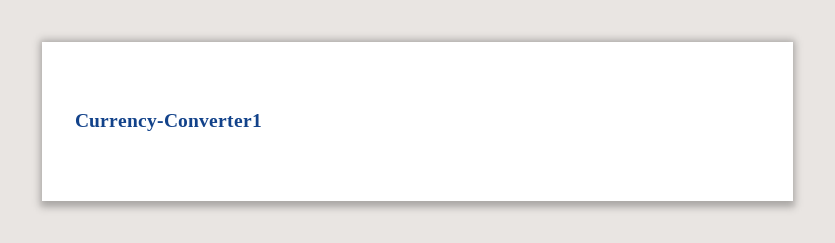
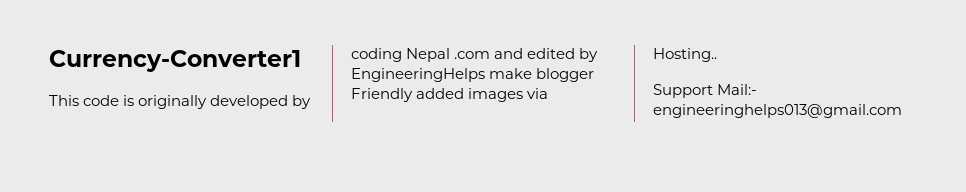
(262, 122) none -> [49,95,312,109] [351,48,599,62] [351,68,595,82] [351,88,549,102] [653,48,717,62] [653,84,758,98] [653,104,902,118] // This code is originally developed by coding Nepal .com and edited by EngineeringHelps make blogger Friendly added images via Hosting.. // Support Mail:- engineeringhelps013@gmail.com

